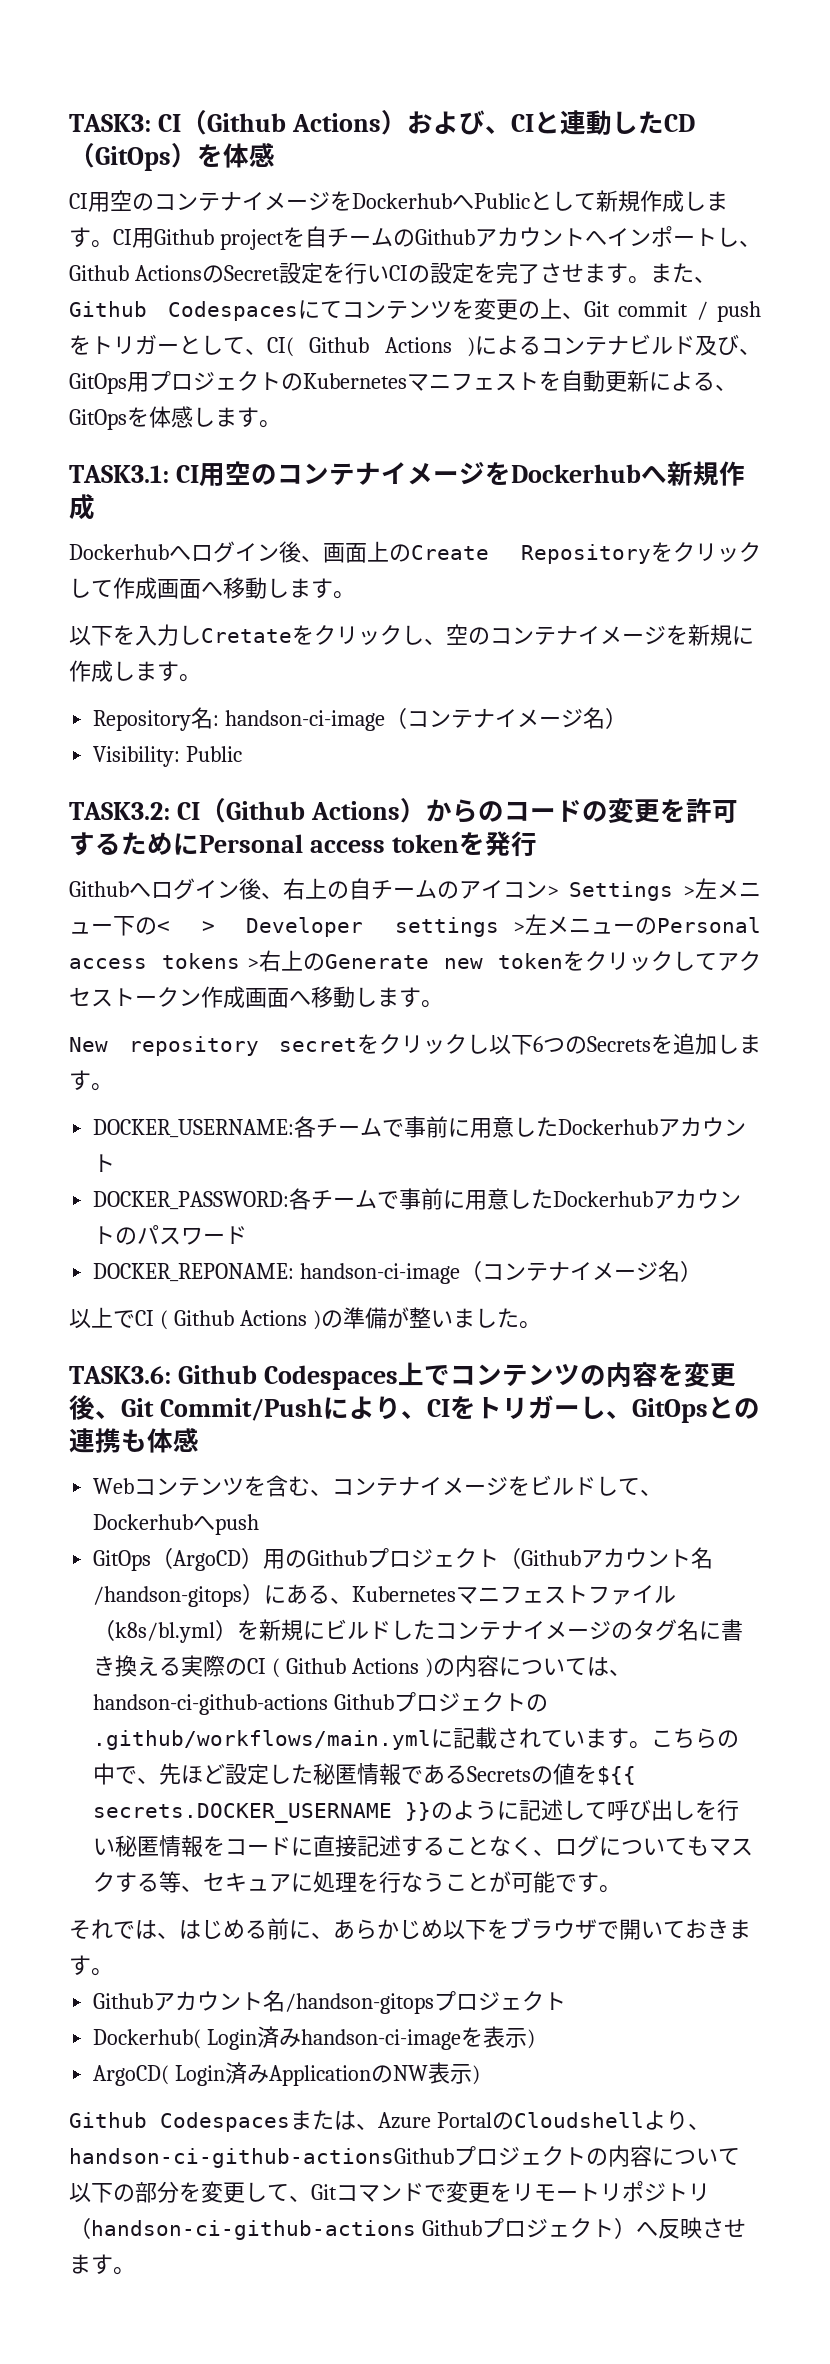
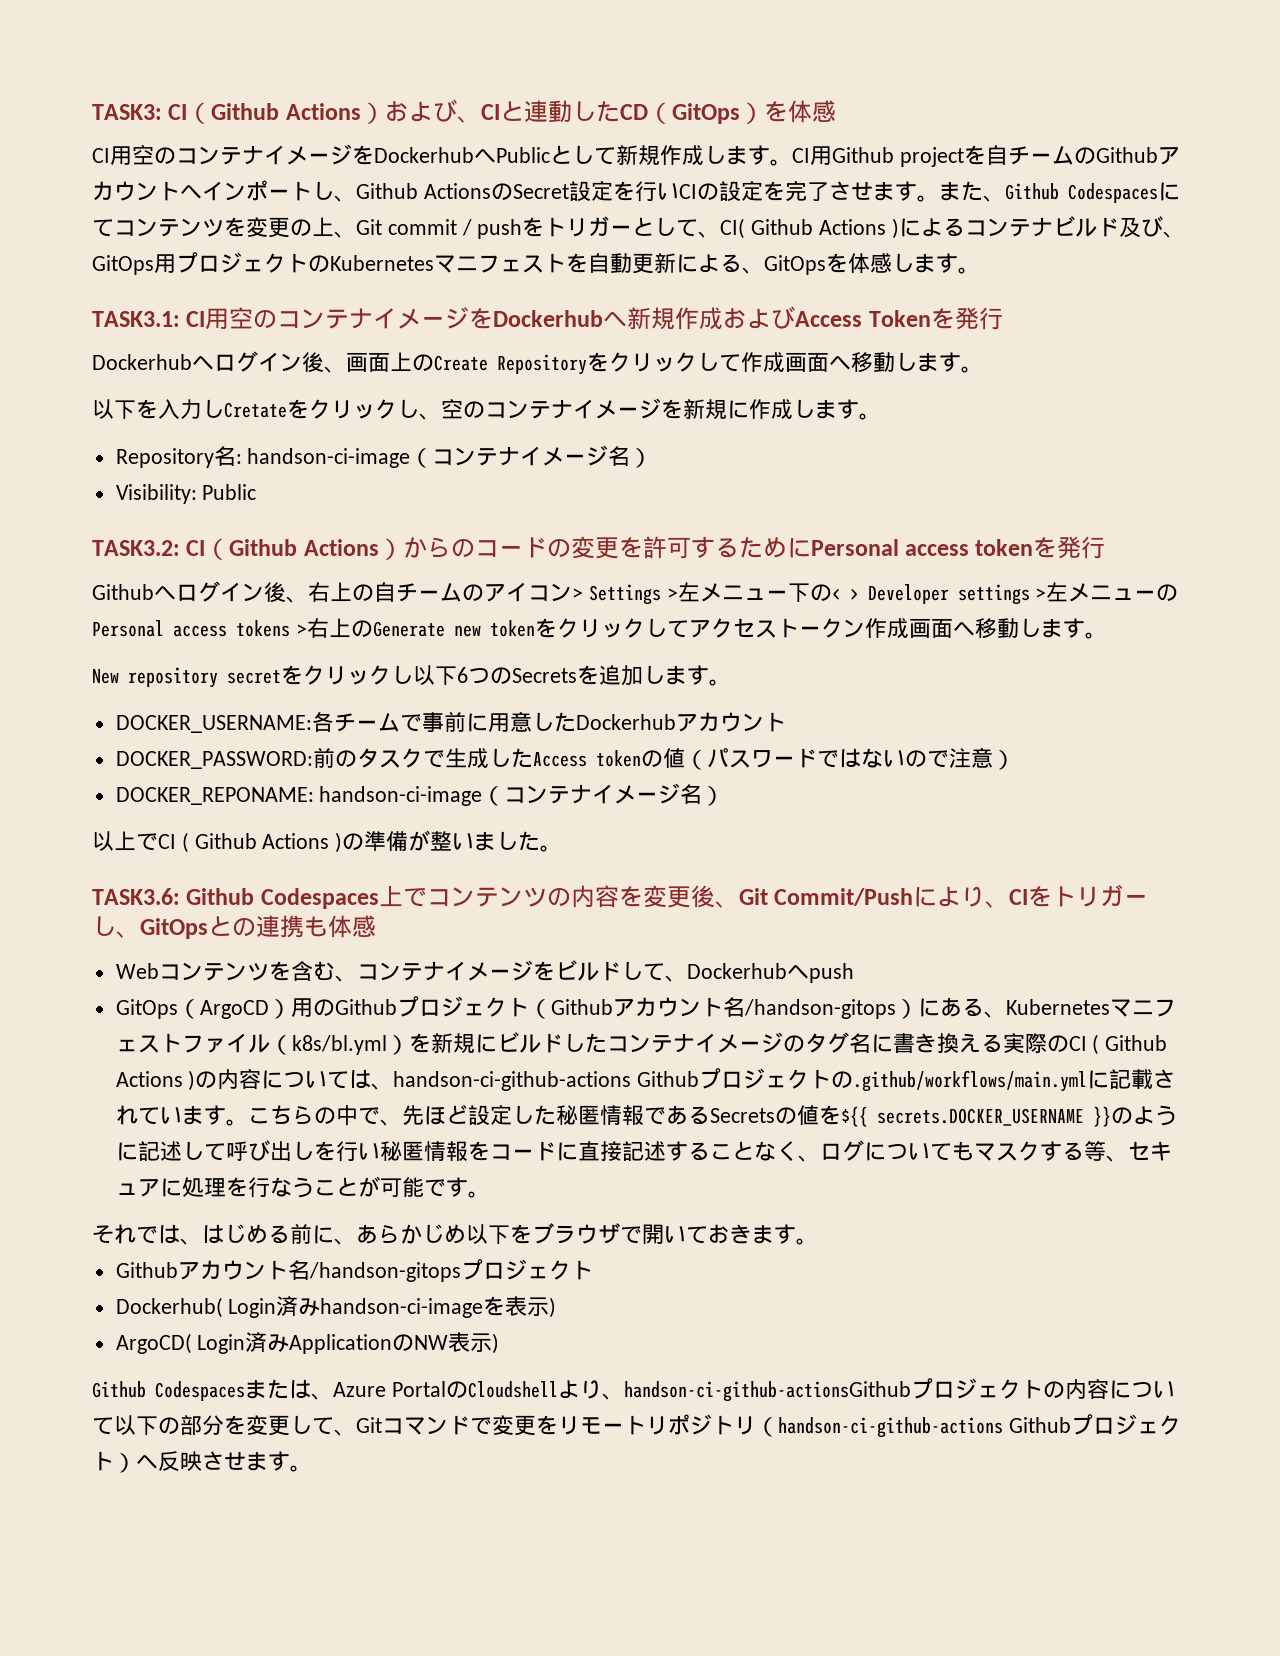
(95, 507) none -> [723,306,1003,330] およびAccess Tokenを発行
[289,1188,742,1210] [93,1225,248,1245] 各チームで事前に用意したDockerhubアカウントのパスワード -> [312,747,1015,770] 前のタスクで生成したAccess tokenの値（パスワードではないので注意）

